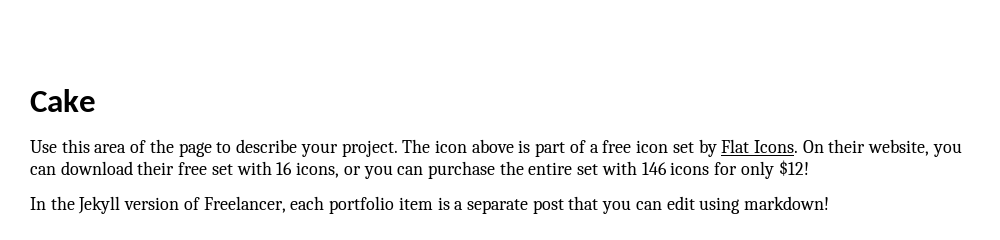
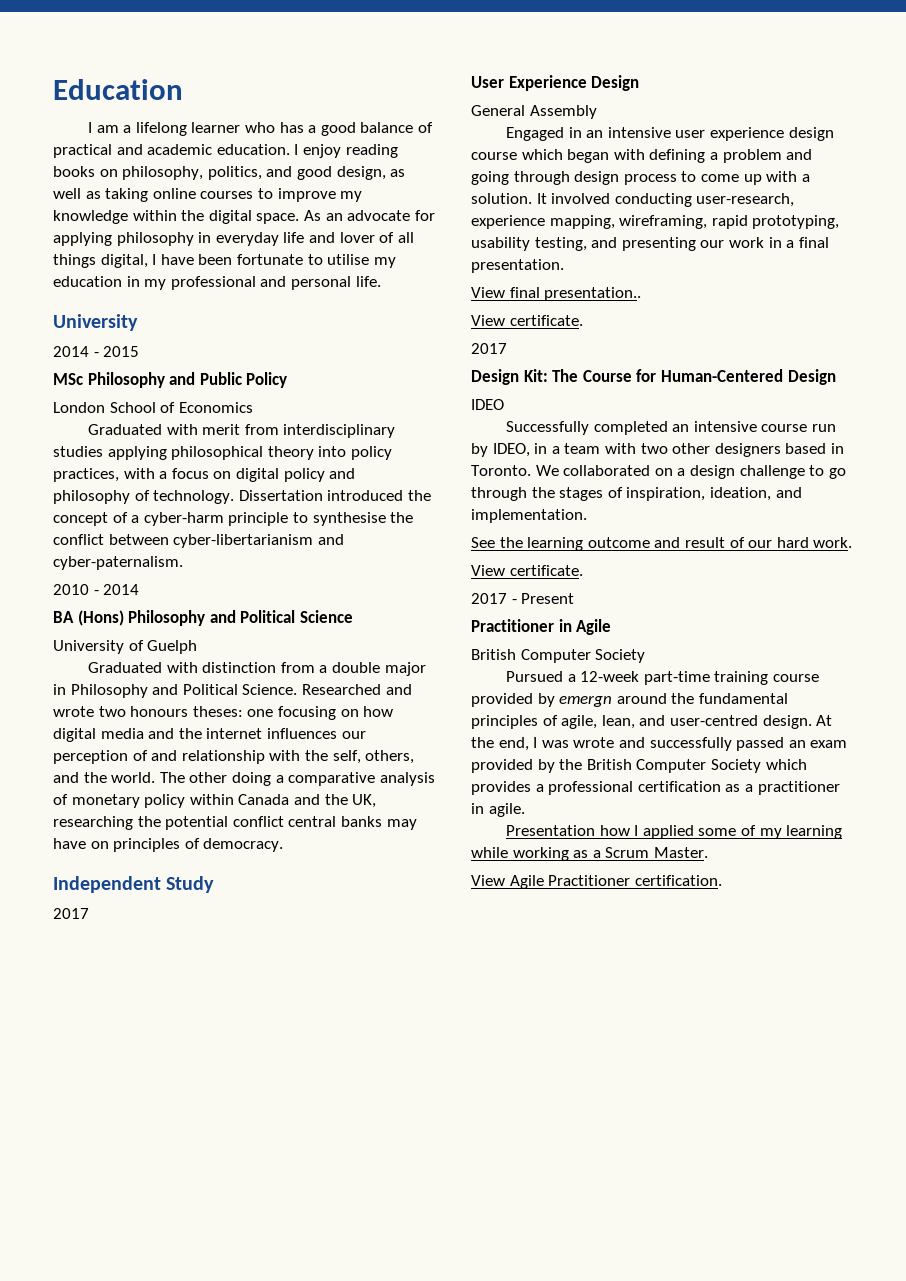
[30,89,96,112] [30,139,962,157] [30,160,809,179] [30,196,830,214] Cake // Use this area of the page to describe your project. The icon above is part of a free icon set by Flat Icons. On their website, you can download their free set with 16 icons, or you can purchase the entire set with 146 icons for only $12! // In the Jekyll version of Freelancer, each portfolio item is a separate post that you can edit using markdown! -> [53,79,183,100] [88,122,433,136] [53,144,398,158] [53,166,406,180] [53,188,363,202] [53,210,435,224] [53,232,414,246] [53,254,396,268] [53,276,381,290] [53,314,138,331] [53,346,140,357] [53,372,288,388] [53,402,253,413] [88,424,396,438] [53,446,392,460] [53,468,356,482] [53,490,431,504] [53,512,414,526] [53,534,344,548] [53,556,183,570] [53,584,140,595] [53,610,353,626] [53,640,198,654] [88,662,426,676] [53,684,412,698] [53,706,394,720] [53,728,366,742] [53,750,415,764] [53,772,435,786] [53,794,377,808] [53,816,417,830] [53,838,284,852] [53,876,215,893] [53,908,89,919] [471,75,640,91] [471,105,597,119] [506,127,834,141] [471,149,813,163] [471,171,810,185] [471,193,795,207] [471,215,840,229] [471,237,829,251] [471,259,564,273] [471,287,642,301] [471,315,583,326] [471,343,507,354] [471,369,836,385] [471,399,504,410] [506,421,837,435] [471,443,844,457] [471,465,846,479] [471,487,802,501] [471,509,587,523] [471,537,853,551] [471,565,583,576] [471,593,575,604] [471,619,612,635] [471,649,646,663] [506,671,820,685] [471,693,788,707] [471,715,833,729] [471,737,848,751] [471,759,807,773] [471,781,840,795] [471,803,525,817] [506,825,843,839] [471,847,708,861] [471,875,722,889] Education // I am a lifelong learner who has a good balance of practical and academic education. I enjoy reading books on philosophy, politics, and good design, as well as taking online courses to improve my knowledge within the digital space. As an advocate for applying philosophy in everyday life and lover of all things digital, I have been fortunate to utilise my education in my professional and personal life. // University // 2014 - 2015 // MSc Philosophy and Public Policy // London School of Economics // Graduated with merit from interdisciplinary studies applying philosophical theory into policy practices, with a focus on digital policy and philosophy of technology. Dissertation introduced the concept of a cyber-harm principle to synthesise the conflict between cyber-libertarianism and cyber-paternalism. // 2010 - 2014 // BA (Hons) Philosophy and Political Science // University of Guelph // Graduated with distinction from a double major in Philosophy and Political Science. Researched and wrote two honours theses: one focusing on how digital media and the internet influences our perception of and relationship with the self, others, and the world. The other doing a comparative analysis of monetary policy within Canada and the UK, researching the potential conflict central banks may have on principles of democracy. // Independent Study // 2017 // User Experience Design // General Assembly // Engaged in an intensive user experience design course which began with defining a problem and going through design process to come up with a solution. It involved conducting user-research, experience mapping, wireframing, rapid prototyping, usability testing, and presenting our work in a final presentation. // View final presentation.. // View certificate. // 2017 // Design Kit: The Course for Human-Centered Design // IDEO // Successfully completed an intensive course run by IDEO, in a team with two other designers based in Toronto. We collaborated on a design challenge to go through the stages of inspiration, ideation, and implementation. // See the learning outcome and result of our hard work. // View certificate. // 2017 - Present // Practitioner in Agile // British Computer Society // Pursued a 12-week part-time training course provided by emergn around the fundamental principles of agile, lean, and user-centred design. At the end, I was wrote and successfully passed an exam provided by the British Computer Society which provides a professional certification as a practitioner in agile. // Presentation how I applied some of my learning while working as a Scrum Master. // View Agile Practitioner certification.

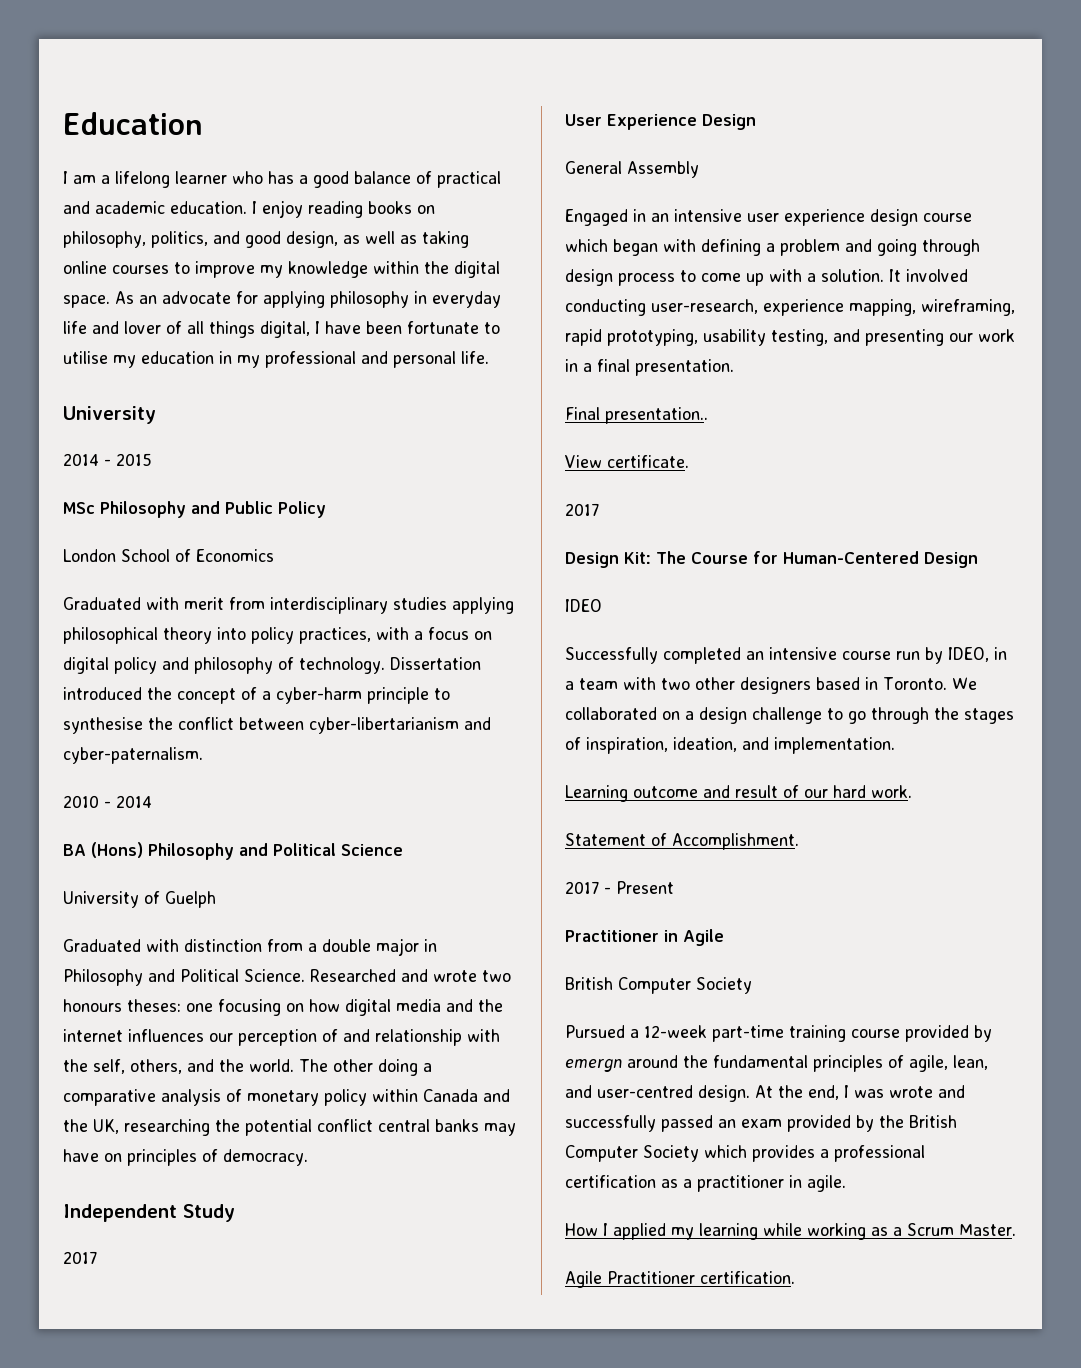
[471,287,540,298] View final -> [565,407,600,420] Final
[471,537,584,551] See the learning -> [565,785,628,802] Learning
[471,565,583,576] View certificate. -> [565,833,799,850] Statement of Accomplishment.
[506,825,757,839] Presentation how I applied some of -> [565,1223,666,1240] How I applied
[471,875,505,886] View -> (1016, 1230) none

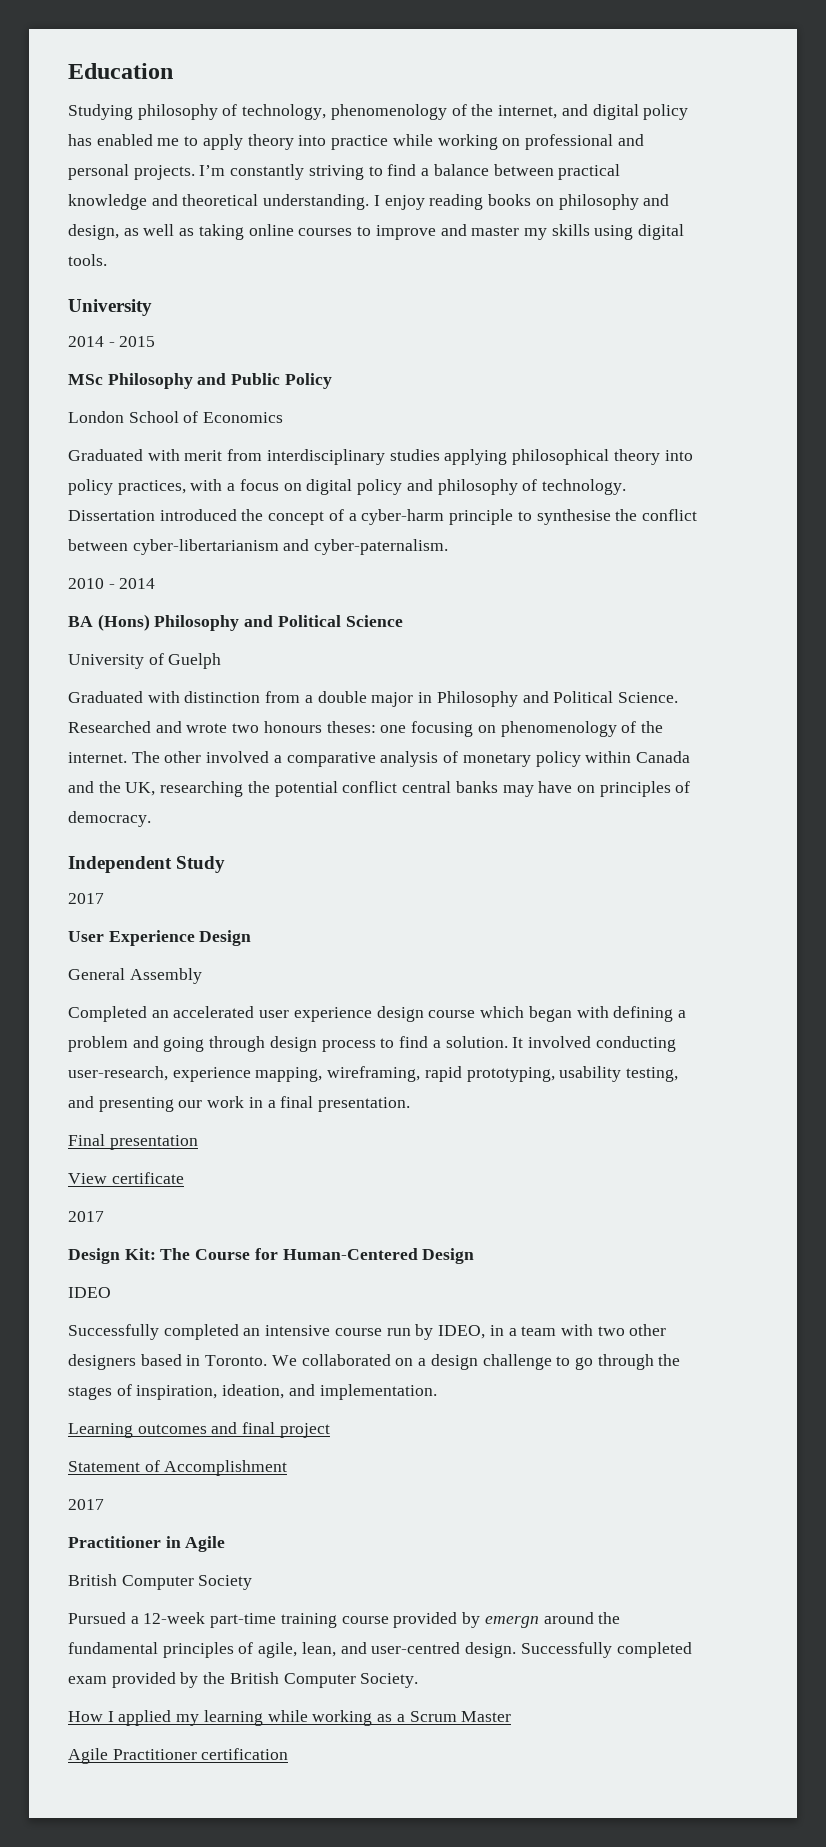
[63,171,501,188] [63,201,247,214] I am a lifelong learner who has a good balance of practical and academic education. -> [68,104,689,120] [68,134,644,150] [68,164,621,180] [68,194,370,210] Studying philosophy of technology, phenomenology of the internet, and digital policy has enabled me to apply theory into practice while working on professional and personal projects. I’m constantly striving to find a balance between practical knowledge and theoretical understanding.
[63,231,281,248] philosophy, politics, and good -> [558,194,670,210] philosophy and
[260,261,500,278] [63,291,501,308] [63,321,500,338] [63,351,489,368] my knowledge within the digital space. As an advocate for applying philosophy in everyday life and lover of all things digital, I have been fortunate to utilise my education in my professional and personal life. -> [440,224,685,240] [68,254,107,266] and master my skills using digital tools.
[309,999,503,1016] [63,1029,500,1046] [63,1059,294,1074] how digital media and the internet influences our perception of and relationship with the self, others, and the world. -> [500,721,663,737] [68,752,127,763] phenomenology of the internet.
[378,1059,418,1076] doing -> [206,751,270,763] involved
[565,209,742,226] Engaged in an intensive -> [68,1006,255,1022] Completed an accelerated
[701,269,802,286] come up with -> [399,1036,429,1048] find
[605,407,708,424] presentation.. -> [109,1135,198,1150] presentation
[607,455,689,468] certificate. -> [111,1172,184,1184] certificate
[633,785,912,798] outcome and result of our hard work. -> [137,1422,330,1438] outcomes and final project
[672,833,799,850] [565,881,674,894] Accomplishment. // 2017 - Present -> [164,1460,288,1476] [68,1499,104,1510] Accomplishment // 2017
[755,1085,965,1100] [565,1115,736,1132] At the end, I was wrote and successfully passed an -> [520,1642,692,1658] Successfully completed
[643,1145,925,1162] [565,1175,846,1192] Society which provides a professional certification as a practitioner in agile. -> [360,1673,419,1688] Society.
[959,1224,1016,1236] Master. -> [461,1711,512,1722] Master
[700,1271,795,1284] certification. -> [201,1748,289,1760] certification

